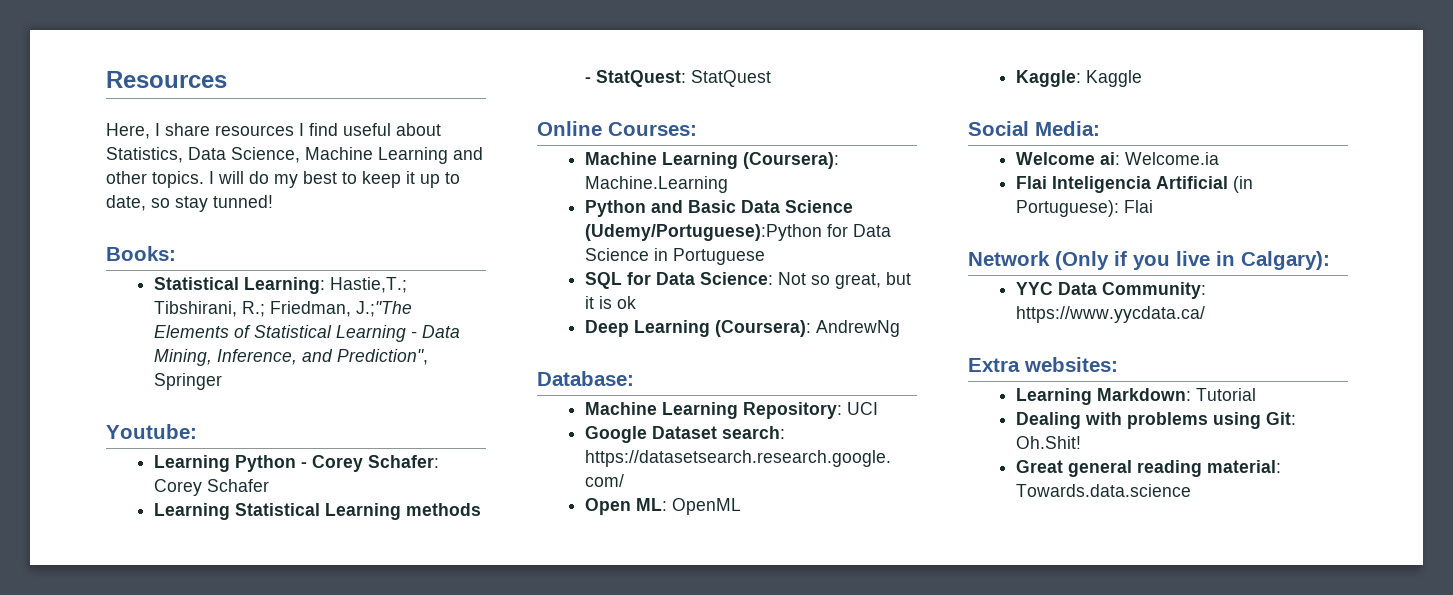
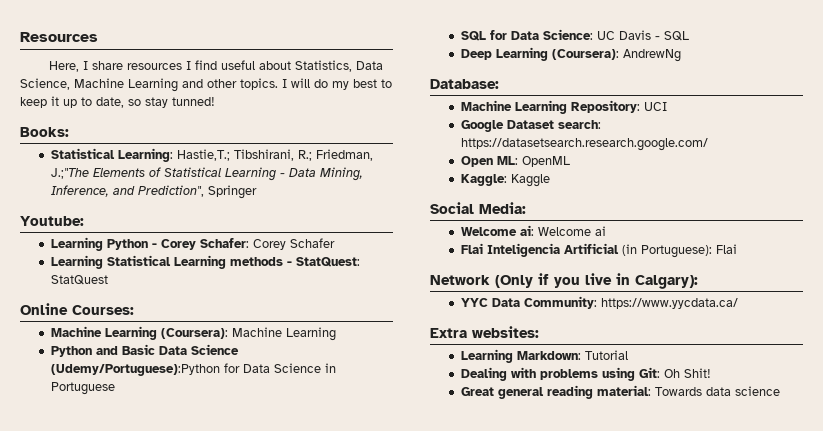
[585,176,729,193] Machine.Learning -> [231,327,336,341] Machine Learning
[778,272,912,289] [585,296,637,309] Not so great, but it is ok -> [596,30,689,41] UC Davis - SQL
[1125,152,1220,165] Welcome.ia -> [537,226,606,236] Welcome ai
[1016,436,1082,449] Oh.Shit! -> [663,368,711,378] Oh Shit!
[1016,484,1192,497] Towards.data.science -> [654,386,780,396] Towards data science

